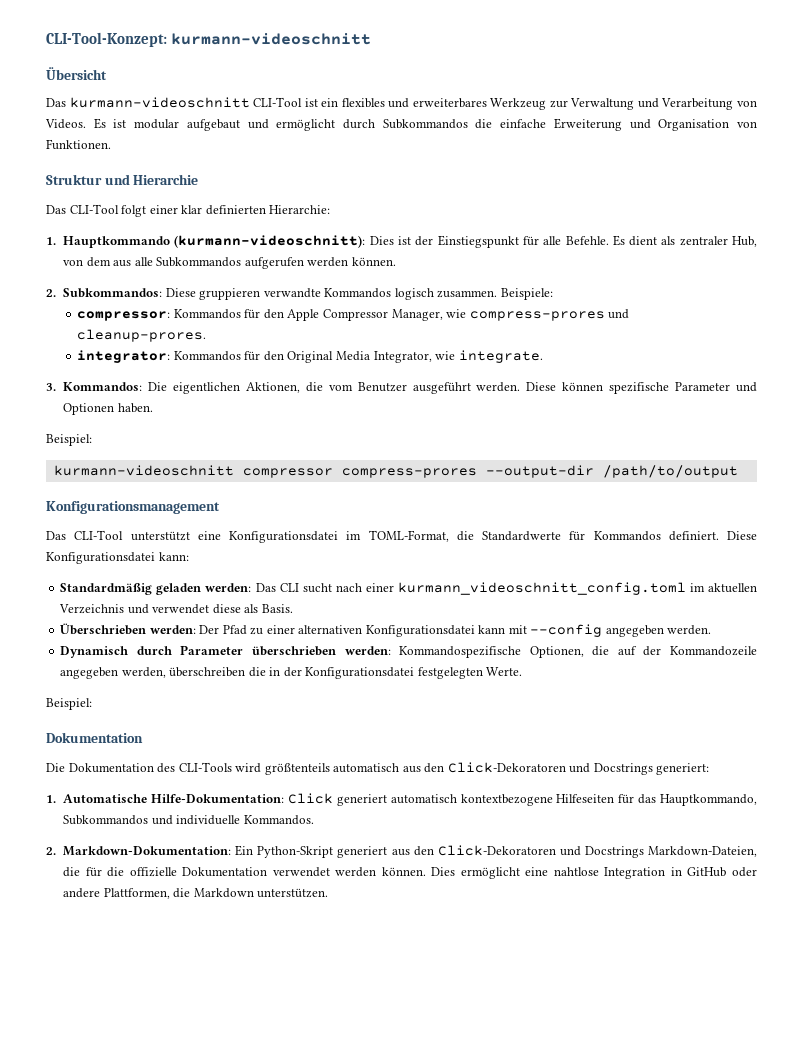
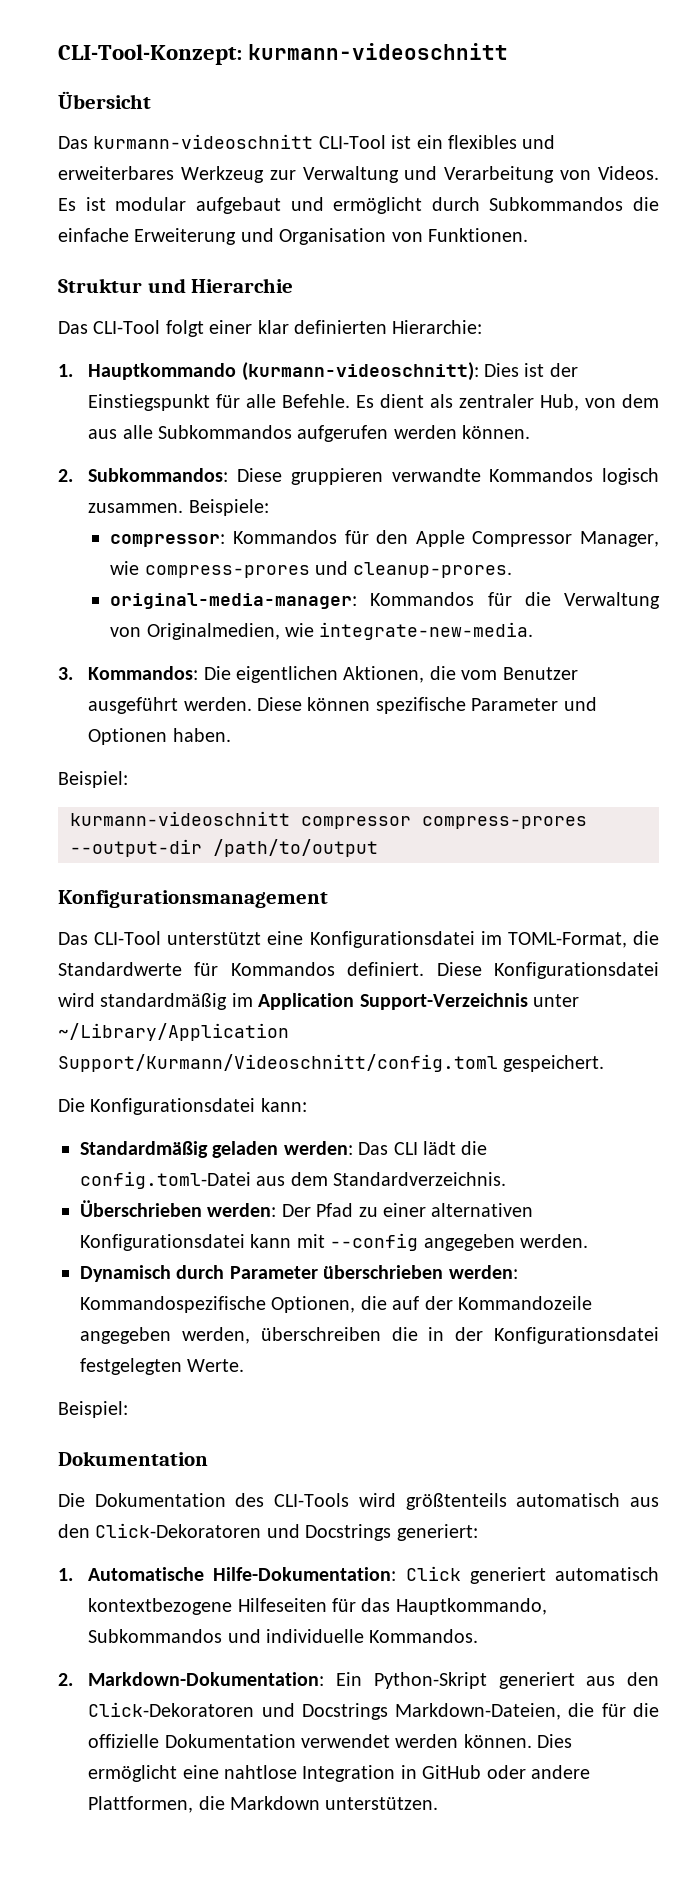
[77,350,543,363] integrator: Kommandos für den Original Media Integrator, wie integrate. -> [110,592,660,609] [110,622,534,640] original-media-manager: Kommandos für die Verwaltung von Originalmedien, wie integrate-new-media.
(155, 558) none -> [58,993,579,1010] [58,1023,289,1041] [58,1054,605,1072] [58,1098,256,1115] wird standardmäßig im Application Support-Verzeichnis unter ~/Library/Application Support/Kurmann/Videoschnitt/config.toml gespeichert. // Die Konfigurationsdatei
[302,582,757,595] [59,604,293,614] sucht nach einer kurmann_videoschnitt_config.toml im aktuellen Verzeichnis und verwendet diese als Basis. -> [422,1141,488,1155] [80,1171,507,1189] lädt die config.toml-Datei aus dem Standardverzeichnis.

